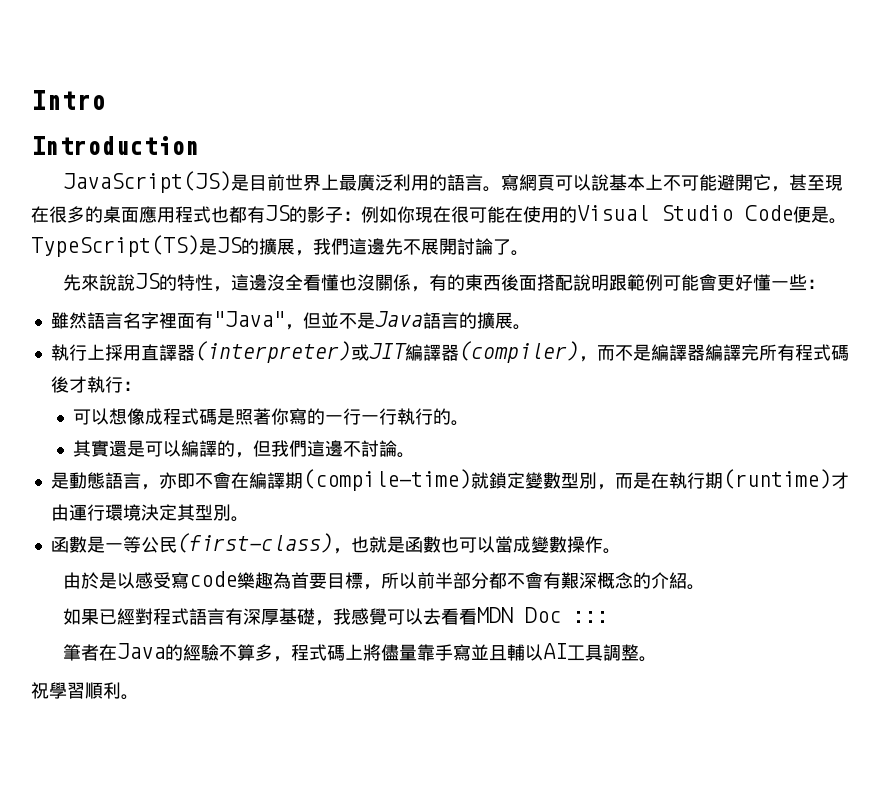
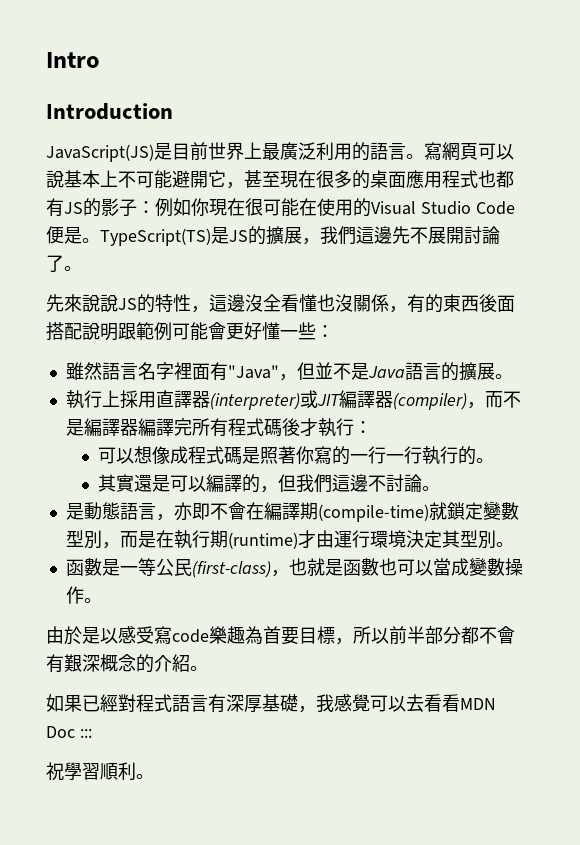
[62,643,657,662] // 筆者在Java的經驗不算多，程式碼上將儘量靠手寫並且輔以AI工具調整。 -> (92, 733) none

